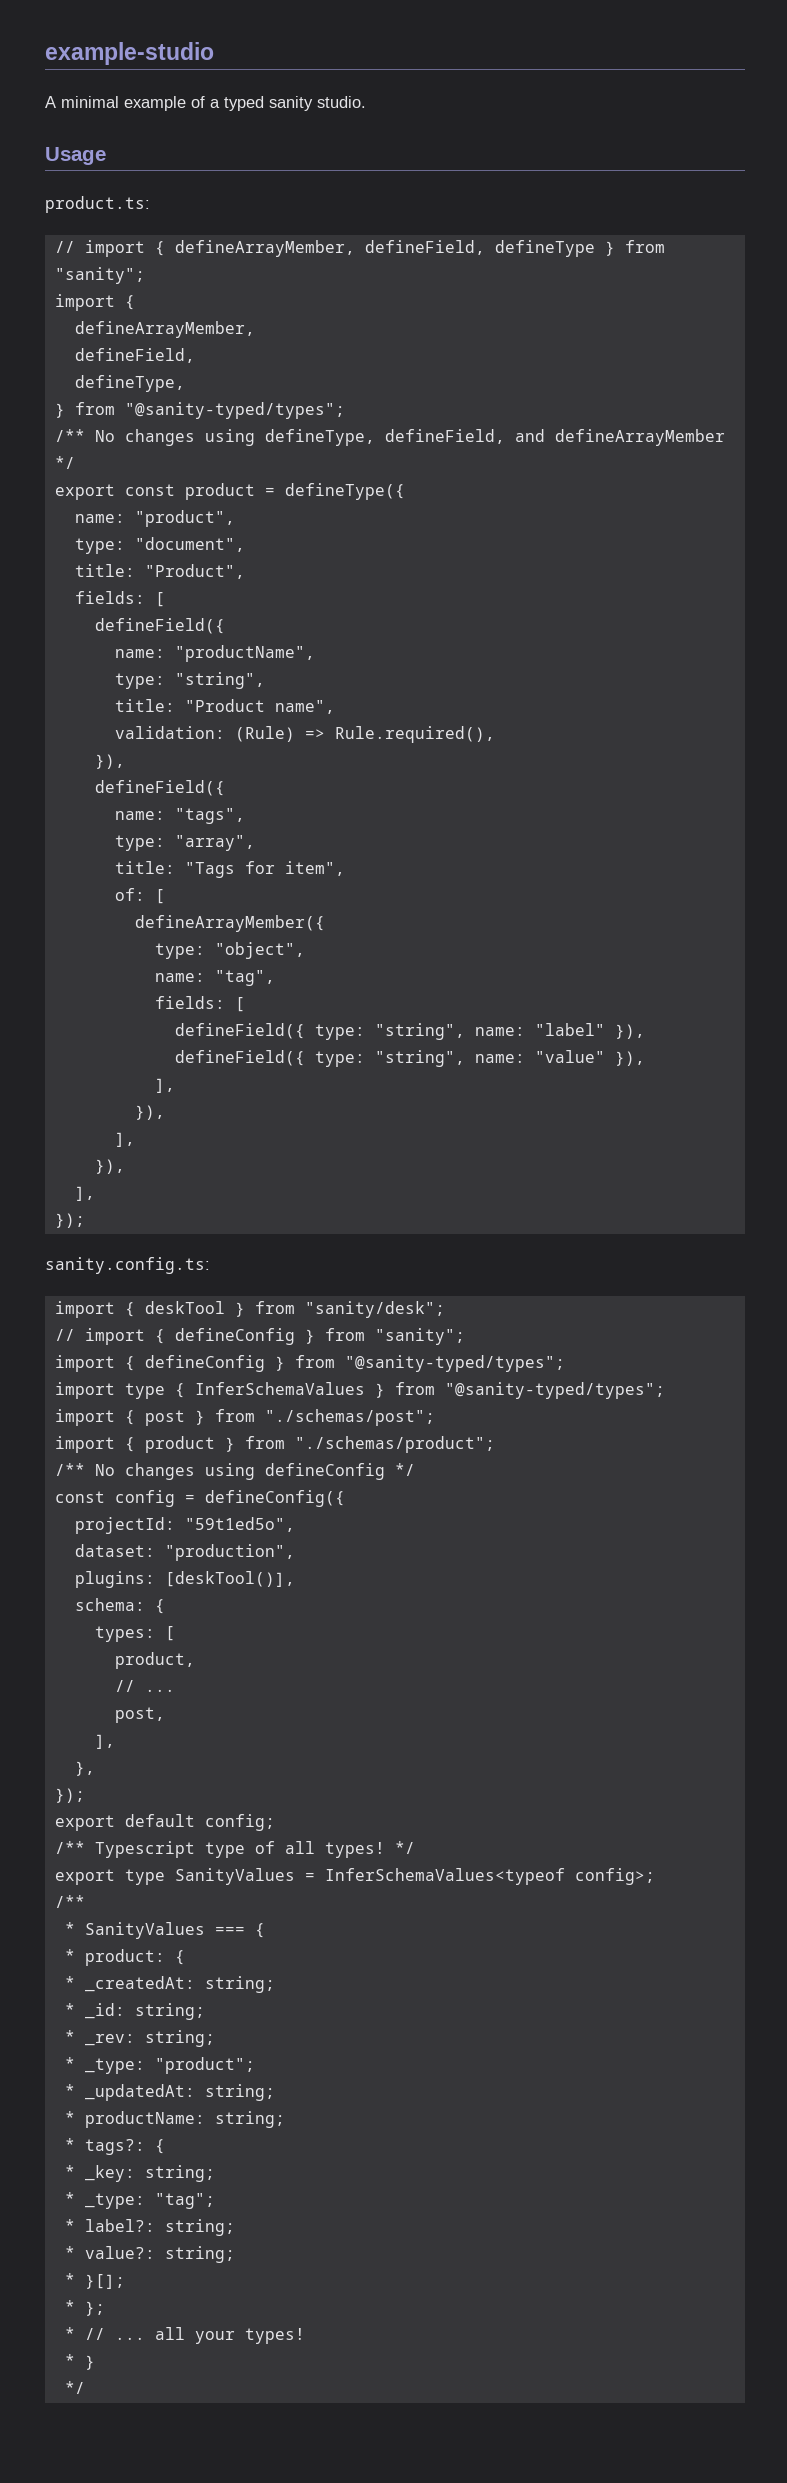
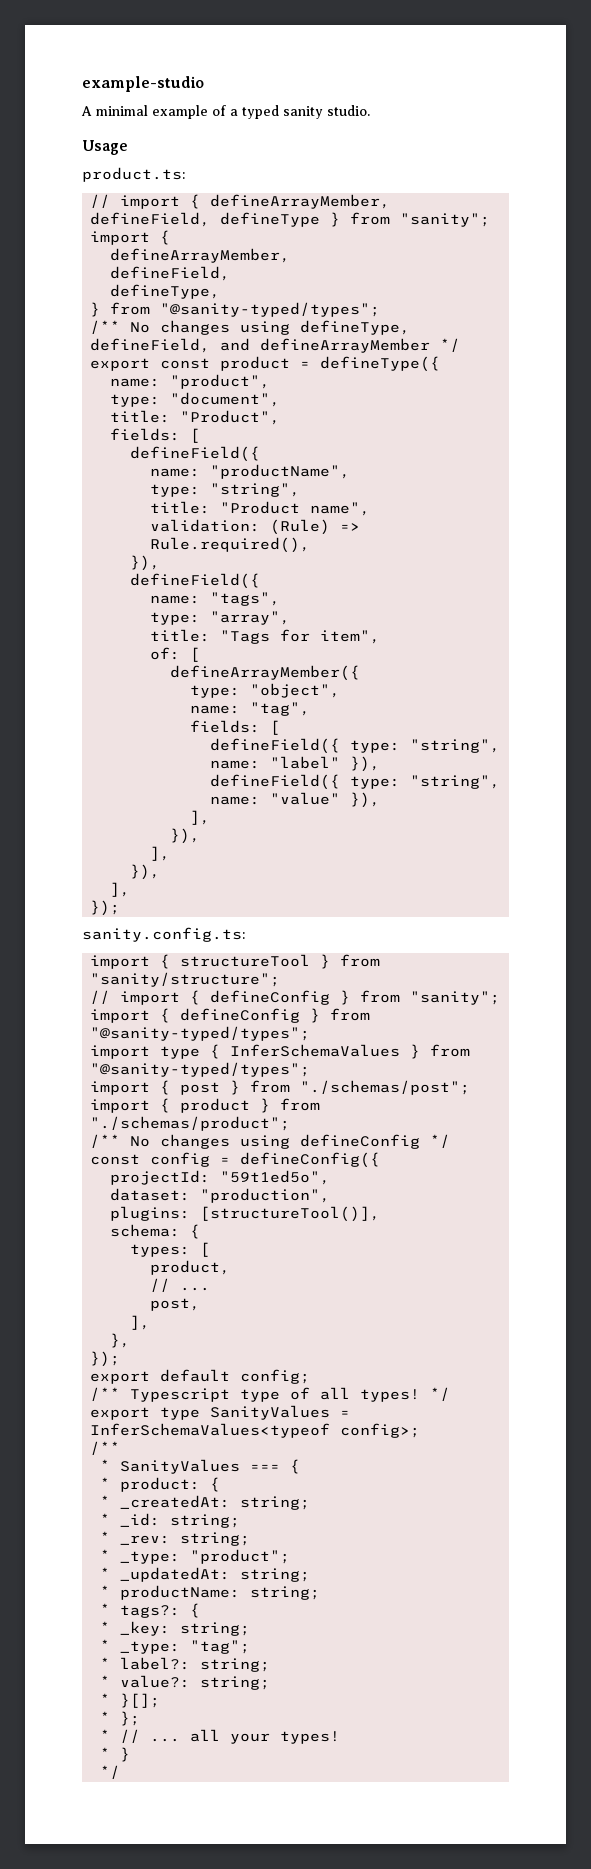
[144,1301,445,1318] deskTool } from "sanity/desk"; -> [180,954,381,969] [90,972,281,987] structureTool } from "sanity/structure";
[164,1571,295,1587] [deskTool()], -> [200,1206,381,1222] [structureTool()],

